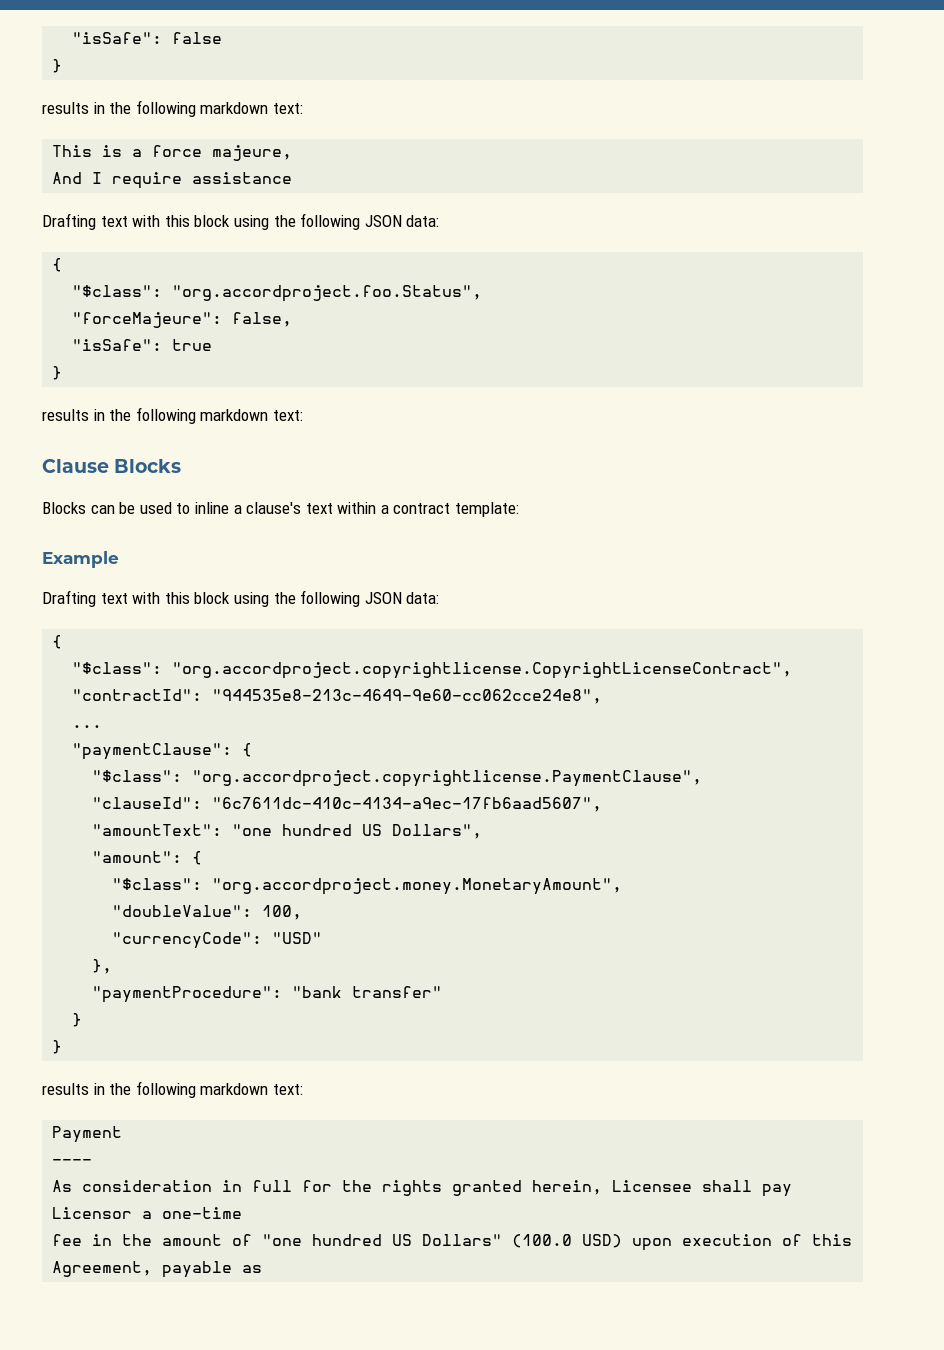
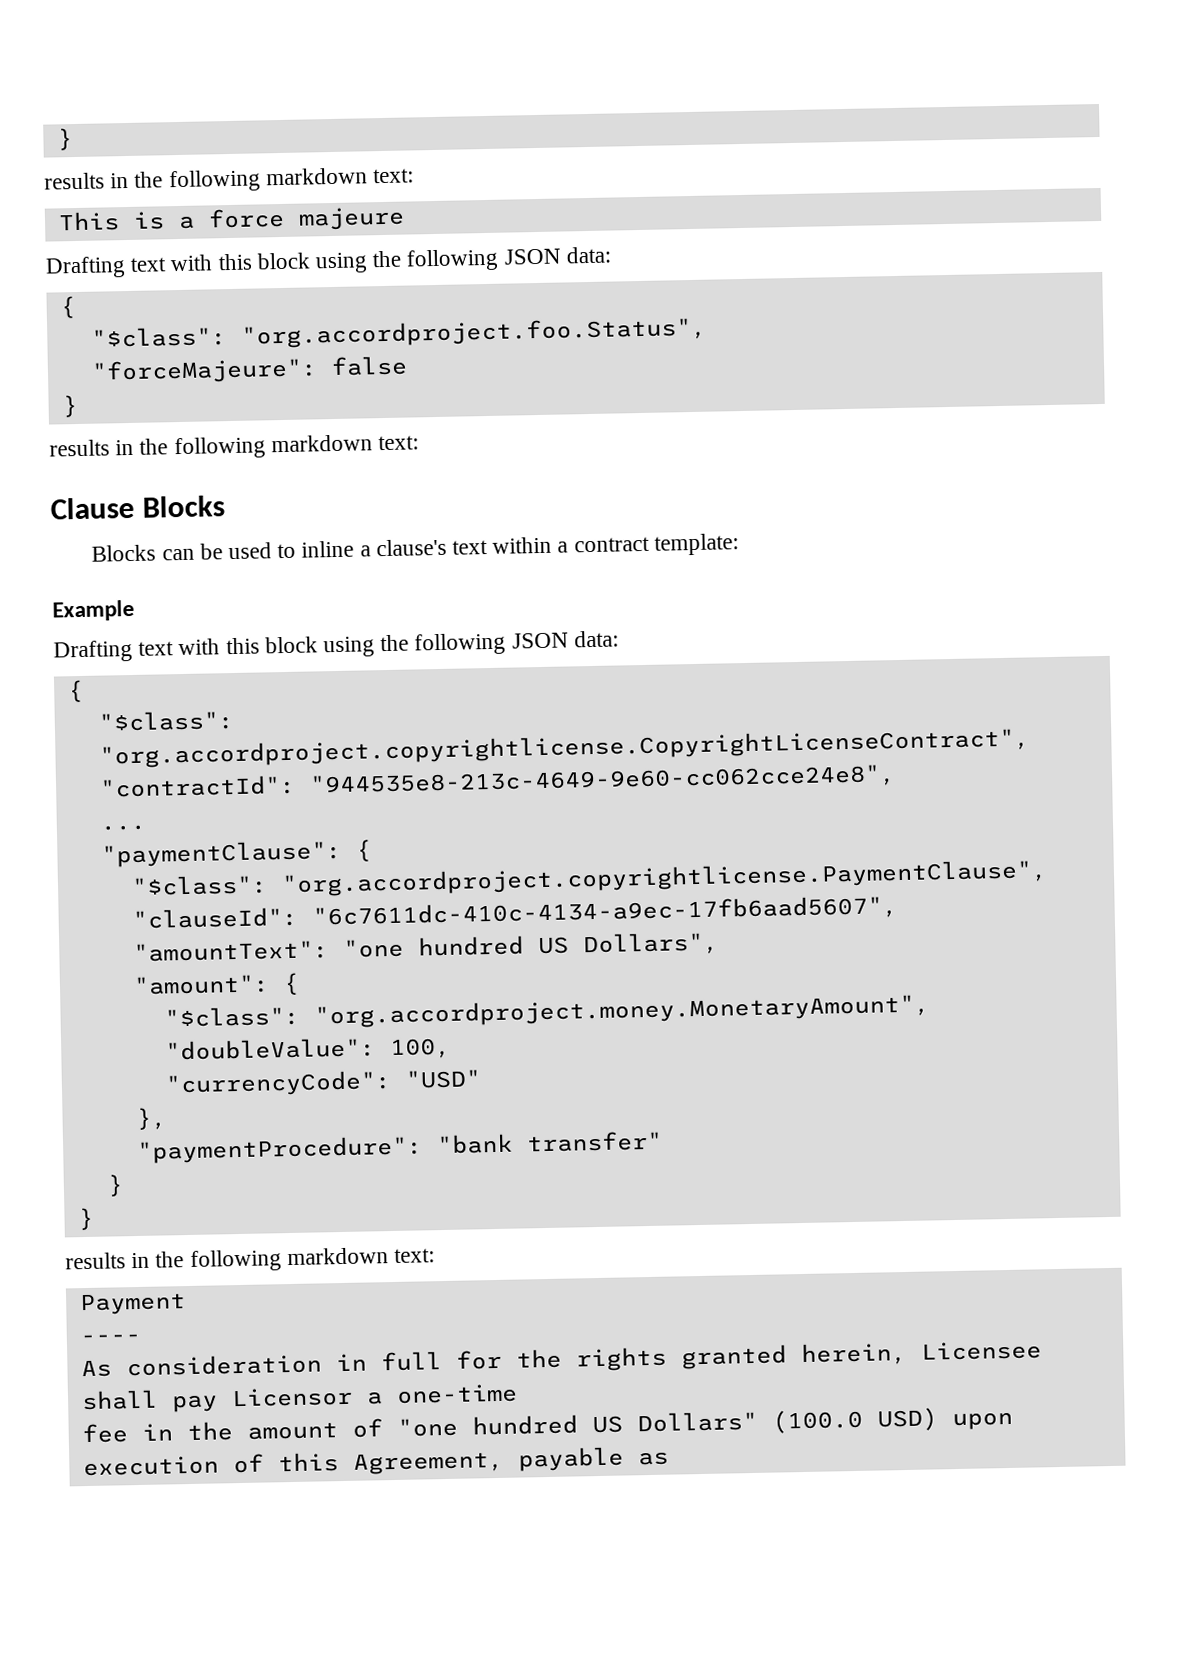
[72,32,223,44] "isSafe": false // -> (56, 139) none
[212,145,293,161] [52,172,293,189] majeure, // And I require assistance -> [297,206,405,231] majeure
[232,312,293,327] [72,339,213,351] false, // "isSafe": true -> [330,355,408,377] false

